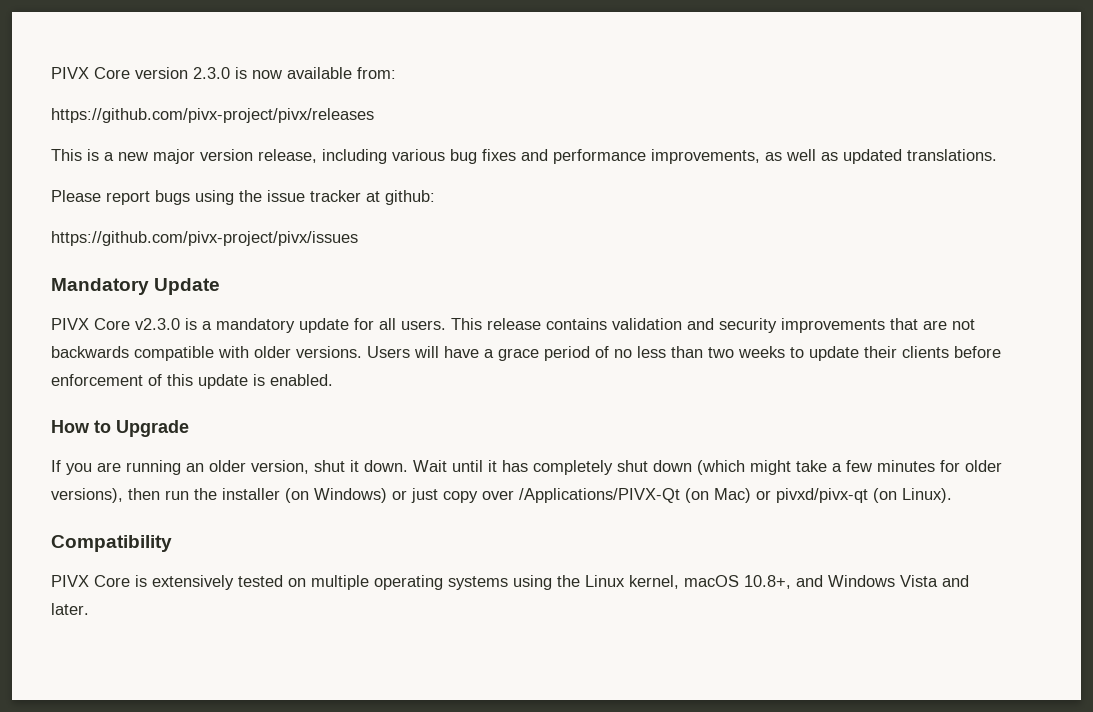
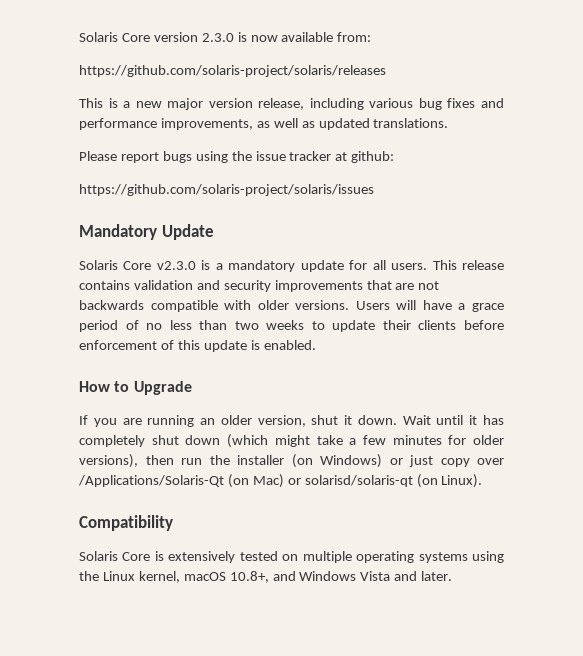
[51,67,89,79] PIVX -> [79,32,118,42] Solaris
[51,108,374,123] https://github.com/pivx-project/pivx/releases -> [79,65,386,77] https://github.com/solaris-project/solaris/releases
[51,231,358,246] https://github.com/pivx-project/pivx/issues -> [79,184,374,196] https://github.com/solaris-project/solaris/issues
[51,318,89,330] PIVX -> [79,260,118,270] Solaris
[519,488,680,503] /Applications/PIVX-Qt -> [78,475,224,487] /Applications/Solaris-Qt
[776,488,868,503] pivxd/pivx-qt -> [304,475,413,487] solarisd/solaris-qt
[51,575,89,587] PIVX -> [79,551,118,561] Solaris

